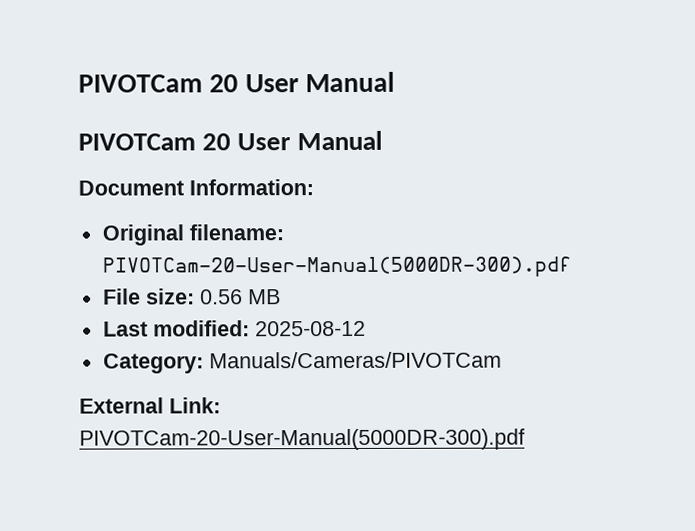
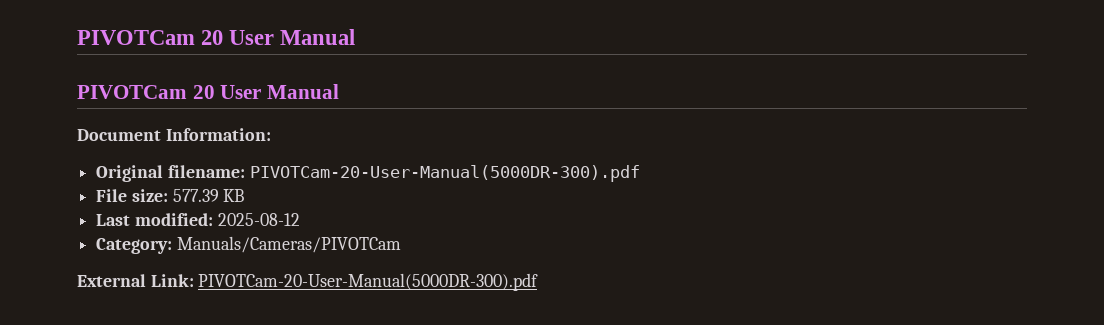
[199,289,281,305] 0.56 MB -> [172,189,245,202] 577.39 KB

